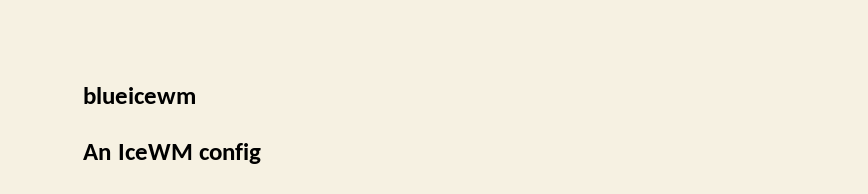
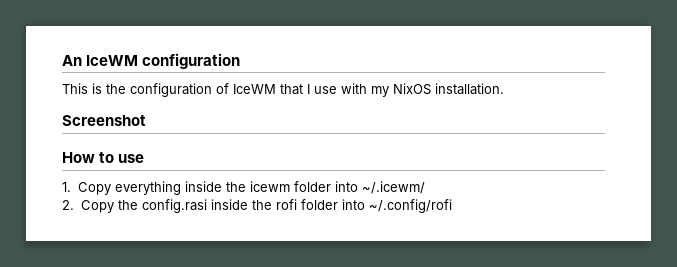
[83,87,196,104] blueicewm // -> (62, 60) none
[199,143,262,164] config -> [142,53,241,69] [62,83,504,97] [62,115,146,126] [62,152,145,163] [62,181,425,195] [62,199,452,213] configuration // This is the configuration of IceWM that I use with my NixOS installation. // Screenshot // How to use // 1. Copy everything inside the icewm folder into ~/.icewm/ // 2. Copy the config.rasi inside the rofi folder into ~/.config/rofi

